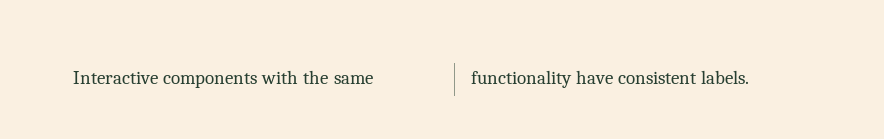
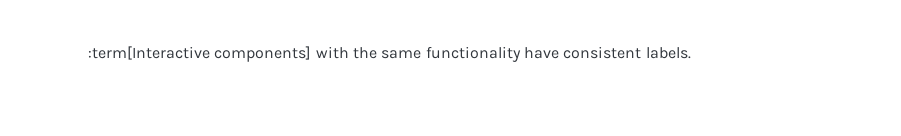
[73,71,258,88] Interactive components -> [88,46,312,62] :term[Interactive components]

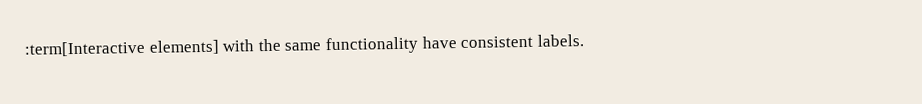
[214,46,312,62] components] -> [148,39,219,55] elements]

